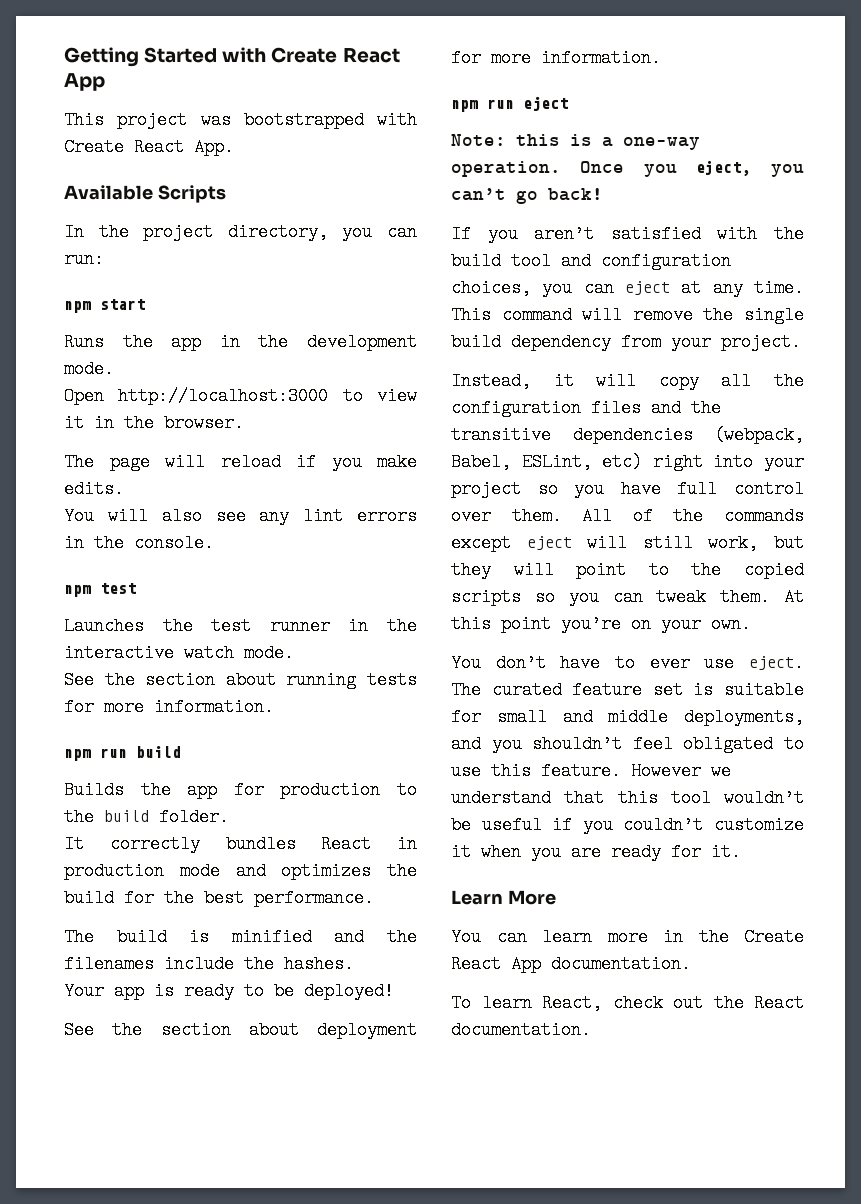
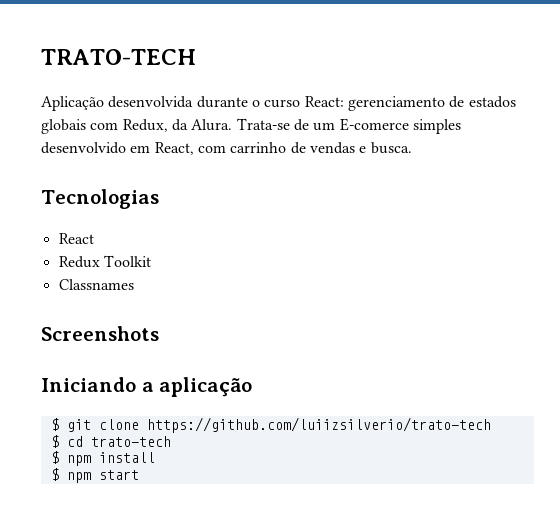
[64,47,400,67] [64,73,105,91] [64,111,417,129] [64,138,234,156] [64,185,226,203] [64,223,417,241] [64,250,104,268] [64,299,145,313] [64,333,417,351] [64,360,114,378] [64,387,417,405] [64,414,244,432] [64,453,417,471] [64,480,124,498] [64,507,418,525] [64,534,214,552] [64,583,136,597] [64,617,417,635] [64,644,294,662] [64,671,417,689] [64,698,274,716] [64,746,181,761] [64,781,417,799] [64,808,229,826] [64,835,417,853] [64,862,417,880] [64,889,374,907] [64,928,417,946] [64,955,354,973] [64,982,394,1000] [64,1021,417,1039] [451,49,661,67] [451,96,568,112] [451,134,700,150] [451,160,804,177] [451,188,603,204] [451,225,804,243] [451,252,731,270] [451,279,804,297] [451,306,804,324] [451,333,801,351] [451,372,804,390] [451,399,721,417] [451,426,804,444] [451,453,804,471] [451,480,804,498] [451,507,804,525] [451,534,804,552] [451,561,804,579] [451,588,804,606] [451,615,751,633] [451,654,804,672] [451,681,804,699] [451,708,804,726] [451,735,804,753] [451,762,731,780] [451,789,804,807] [451,816,804,834] [451,843,741,861] [451,890,556,905] [451,928,804,946] [451,955,691,973] [451,994,804,1012] [451,1021,591,1039] Getting Started with Create React App // This project was bootstrapped with Create React App. // Available Scripts // In the project directory, you can run: // npm start // Runs the app in the development mode. // Open http://localhost:3000 to view it in the browser. // The page will reload if you make edits. // You will also see any lint errors in the console. // npm test // Launches the test runner in the interactive watch mode. // See the section about running tests for more information. // npm run build // Builds the app for production to the build folder. // It correctly bundles React in production mode and optimizes the build for the best performance. // The build is minified and the filenames include the hashes. // Your app is ready to be deployed! // See the section about deployment for more information. // npm run eject // Note: this is a one-way operation. Once you eject, you can’t go back! // If you aren’t satisfied with the build tool and configuration choices, you can eject at any time. This command will remove the single build dependency from your project. // Instead, it will copy all the configuration files and the transitive dependencies (webpack, Babel, ESLint, etc) right into your project so you have full control over them. All of the commands except eject will still work, but they will point to the copied scripts so you can tweak them. At this point you’re on your own. // You don’t have to ever use eject. The curated feature set is suitable for small and middle deployments, and you shouldn’t feel obligated to use this feature. However we understand that this tool wouldn’t be useful if you couldn’t customize it when you are ready for it. // Learn More // You can learn more in the Create React App documentation. // To learn React, check out the React documentation. -> [41,49,196,65] [41,96,516,111] [41,118,461,134] [41,142,412,155] [41,189,159,209] [58,233,94,244] [58,255,151,268] [58,279,134,290] [41,326,159,341] [41,377,253,397] [50,417,491,433] [50,435,171,448] [50,451,155,466] [50,468,139,483] TRATO-TECH // Aplicação desenvolvida durante o curso React: gerenciamento de estados globais com Redux, da Alura. Trata-se de um E-comerce simples desenvolvido em React, com carrinho de vendas e busca. // Tecnologias // React // Redux Toolkit // Classnames // Screenshots // Iniciando a aplicação // $ git clone https://github.com/luiizsilverio/trato-tech // $ cd trato-tech // $ npm install // $ npm start

